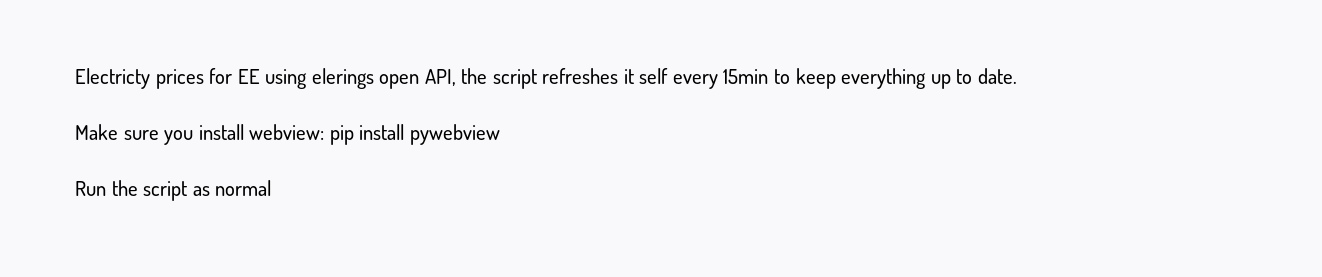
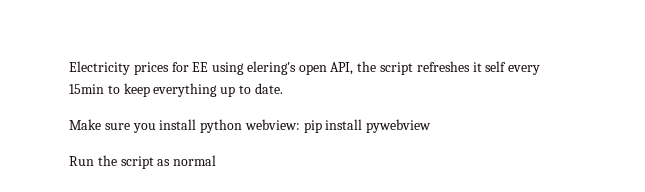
[75,68,150,89] Electricty -> [69,61,130,75] Electricity
[311,68,374,89] elerings -> [246,61,296,75] elering's
(244, 132) none -> [200,119,243,133] python

